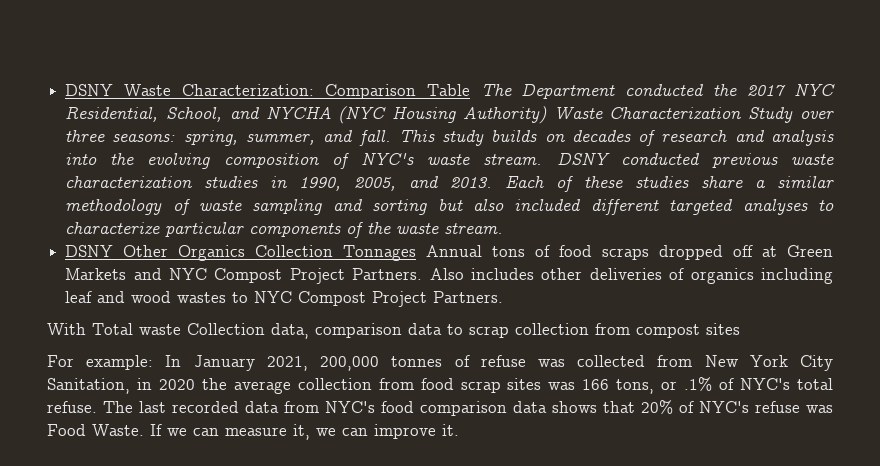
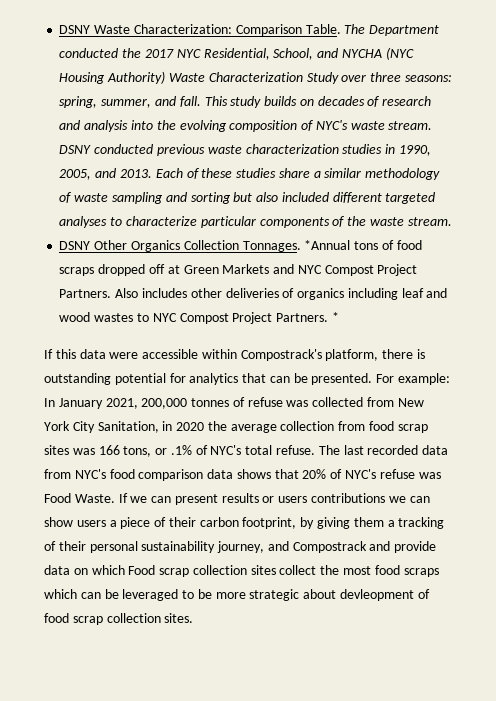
[426,84,470,96] Table -> [305,24,341,34] Table.
[343,245,483,261] Tonnages Annual -> [242,240,351,252] Tonnages. *Annual
[47,323,740,339] // With Total waste Collection data, comparison data to scrap collection from compost sites // -> [331,312,339,322] [44,349,426,361] [44,373,373,385] * // If this data were accessible within Compostrack's platform, there is outstanding potential for analytics that can be presented.
[225,424,459,440] measure it, we can improve it. -> [174,493,430,505] [44,517,445,529] [44,541,437,553] [44,565,439,577] [44,589,430,601] [44,613,194,625] present results or users contributions we can show users a piece of their carbon footprint, by giving them a tracking of their personal sustainability journey, and Compostrack and provide data on which Food scrap collection sites collect the most food scraps which can be leveraged to be more strategic about devleopment of food scrap collection sites.

